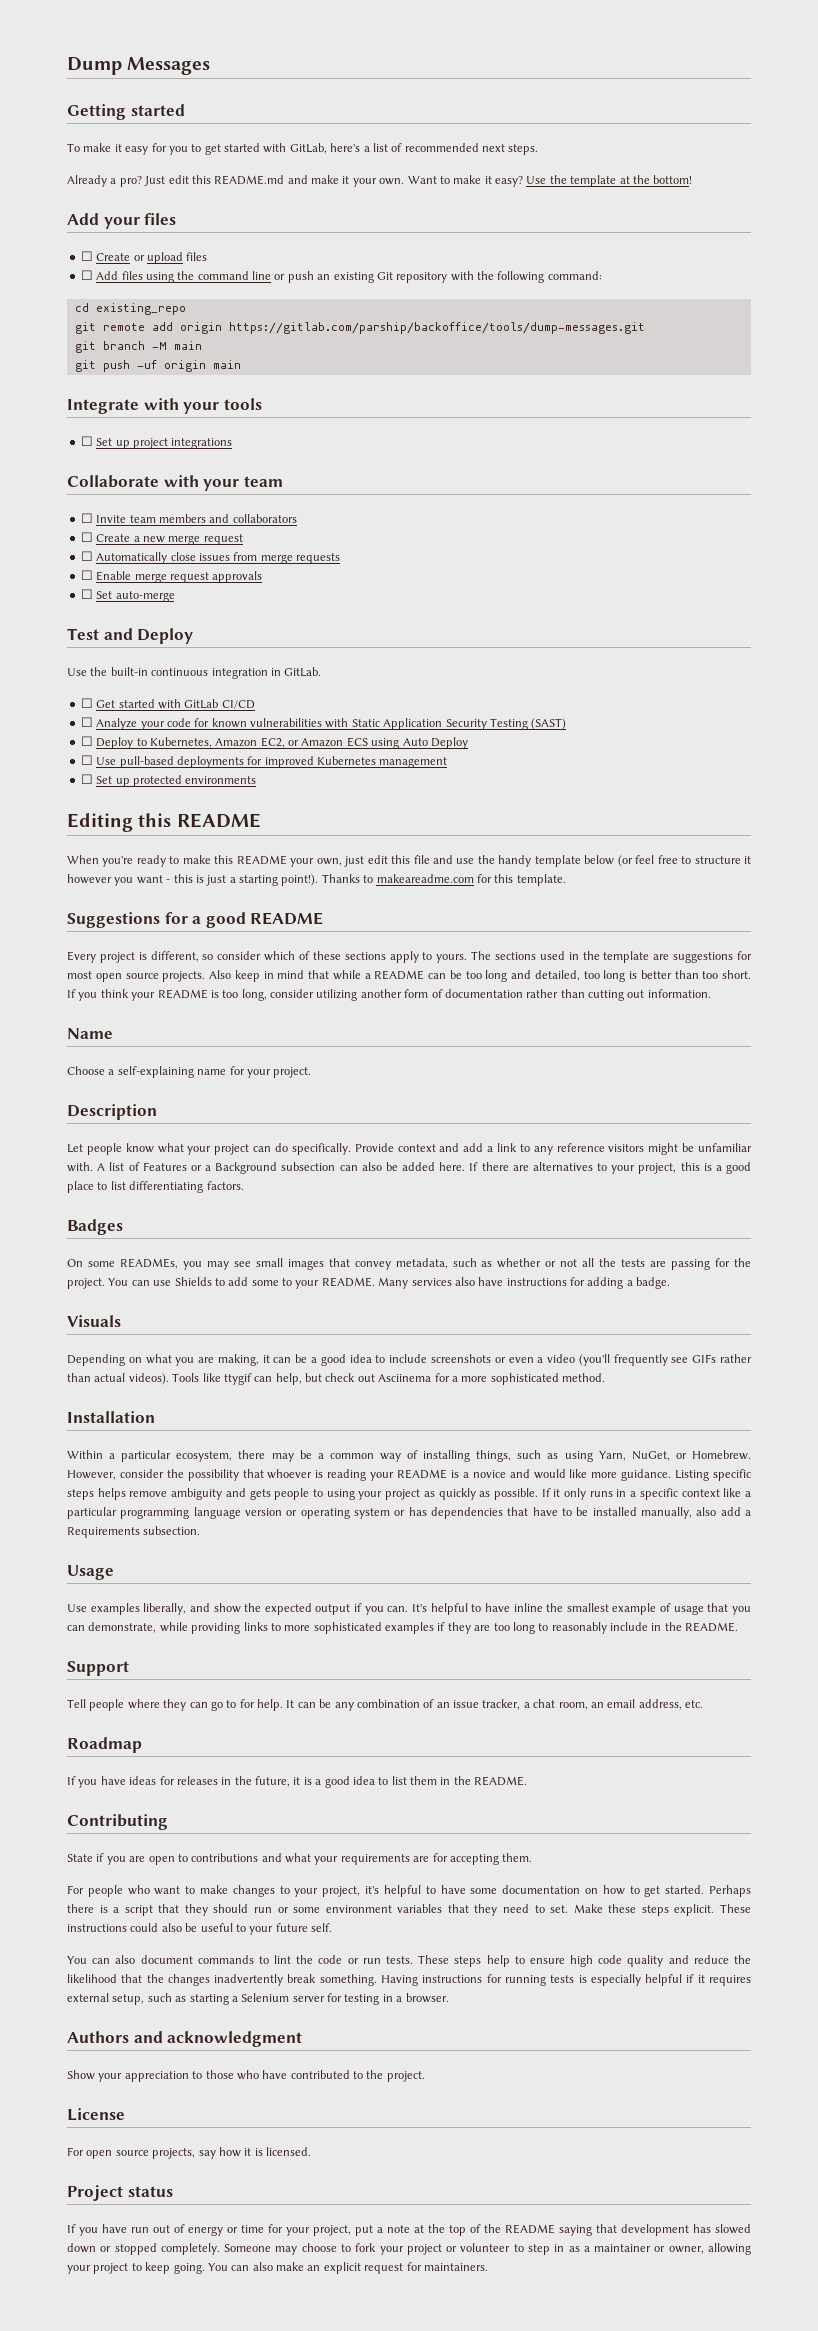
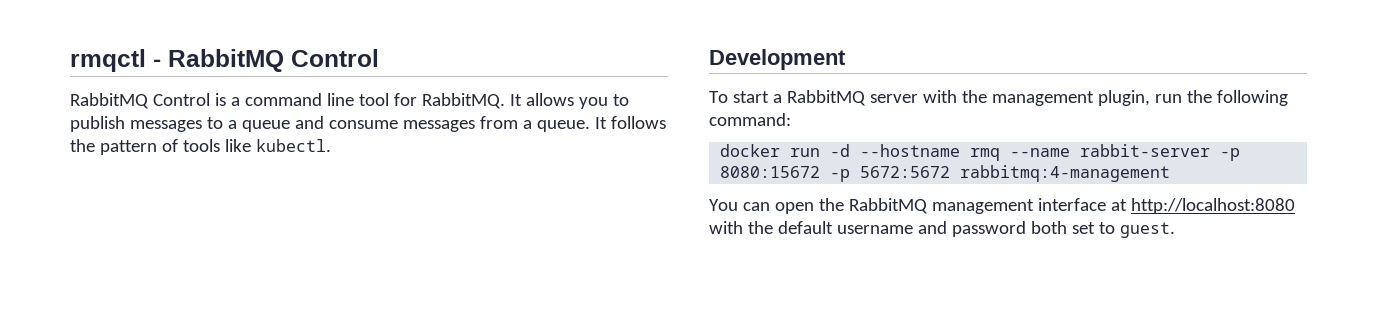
[67,57,211,75] [67,104,185,120] [67,143,539,155] [67,175,693,187] [67,213,177,229] [80,251,208,264] [80,270,602,283] [74,303,186,315] [74,322,645,334] [74,341,202,353] [74,360,241,372] [67,398,262,414] [80,436,233,449] [67,475,283,491] [80,513,297,523] [80,532,243,545] [80,551,340,564] [80,570,263,583] [80,589,175,602] [67,628,194,644] [67,667,322,679] [80,698,255,709] [80,717,567,730] [80,736,468,749] [80,755,448,768] [80,774,257,787] [67,813,261,832] [67,855,752,867] [67,874,566,886] [67,912,324,928] [67,951,752,963] [67,970,751,982] [67,989,711,1001] [67,1028,113,1039] [67,1066,312,1078] [67,1104,157,1120] [67,1143,752,1155] [67,1162,751,1174] [67,1181,244,1193] [67,1219,123,1235] [67,1258,752,1270] [67,1277,671,1289] [67,1315,121,1327] [67,1354,752,1366] [67,1373,605,1385] [67,1411,155,1423] [67,1450,751,1462] [67,1469,752,1481] [67,1488,752,1500] [67,1507,752,1519] [67,1526,201,1538] [67,1565,114,1580] [67,1603,751,1615] [67,1622,739,1634] [67,1661,129,1676] [67,1699,703,1711] [67,1737,142,1753] [67,1776,528,1788] [67,1814,168,1830] [67,1853,533,1865] [67,1885,752,1897] [67,1904,751,1916] [67,1923,332,1935] [67,1955,751,1967] [67,1974,751,1986] [67,1993,449,2005] [67,2031,303,2047] [67,2070,425,2082] [67,2108,125,2121] [67,2147,311,2159] [67,2185,173,2201] [67,2224,751,2236] [67,2243,752,2255] [67,2262,488,2274] Dump Messages // Getting started // To make it easy for you to get started with GitLab, here's a list of recommended next steps. // Already a pro? Just edit this README.md and make it your own. Want to make it easy? Use the template at the bottom! // Add your files // ☐ Create or upload files // ☐ Add files using the command line or push an existing Git repository with the following command: // cd existing_repo // git remote add origin https://gitlab.com/parship/backoffice/tools/dump-messages.git // git branch -M main // git push -uf origin main // Integrate with your tools // ☐ Set up project integrations // Collaborate with your team // ☐ Invite team members and collaborators // ☐ Create a new merge request // ☐ Automatically close issues from merge requests // ☐ Enable merge request approvals // ☐ Set auto-merge // Test and Deploy // Use the built-in continuous integration in GitLab. // ☐ Get started with GitLab CI/CD // ☐ Analyze your code for known vulnerabilities with Static Application Security Testing (SAST) // ☐ Deploy to Kubernetes, Amazon EC2, or Amazon ECS using Auto Deploy // ☐ Use pull-based deployments for improved Kubernetes management // ☐ Set up protected environments // Editing this README // When you're ready to make this README your own, just edit this file and use the handy template below (or feel free to structure it however you want - this is just a starting point!). Thanks to makeareadme.com for this template. // Suggestions for a good README // Every project is different, so consider which of these sections apply to yours. The sections used in the template are suggestions for most open source projects. Also keep in mind that while a README can be too long and detailed, too long is better than too short. If you think your README is too long, consider utilizing another form of documentation rather than cutting out information. // Name // Choose a self-explaining name for your project. // Description // Let people know what your project can do specifically. Provide context and add a link to any reference visitors might be unfamiliar with. A list of Features or a Background subsection can also be added here. If there are alternatives to your project, this is a good place to list differentiating factors. // Badges // On some READMEs, you may see small images that convey metadata, such as whether or not all the tests are passing for the project. You can use Shields to add some to your README. Many services also have instructions for adding a badge. // Visuals // Depending on what you are making, it can be a good idea to include screenshots or even a video (you'll frequently see GIFs rather than actual videos). Tools like ttygif can help, but check out Asciinema for a more sophisticated method. // Installation // Within a particular ecosystem, there may be a common way of installing things, such as using Yarn, NuGet, or Homebrew. However, consider the possibility that whoever is reading your README is a novice and would like more guidance. Listing specific steps helps remove ambiguity and gets people to using your project as quickly as possible. If it only runs in a specific context like a particular programming language version or operating system or has dependencies that have to be installed manually, also add a Requirements subsection. // Usage // Use examples liberally, and show the expected output if you can. It's helpful to have inline the smallest example of usage that you can demonstrate, while providing links to more sophisticated examples if they are too long to reasonably include in the README. // Support // Tell people where they can go to for help. It can be any combination of an issue tracker, a chat room, an email address, etc. // Roadmap // If you have ideas for releases in the future, it is a good idea to list them in the README. // Contributing // State if you are open to contributions and what your requirements are for accepting them. // For people who want to make changes to your project, it's helpful to have some documentation on how to get started. Perhaps there is a script that they should run or some environment variables that they need to set. Make these steps explicit. These instructions could also be useful to your future self. // You can also document commands to lint the code or run tests. These steps help to ensure high code quality and reduce the likelihood that the changes inadvertently break something. Having instructions for running tests is especially helpful if it requires external setup, such as starting a Selenium server for testing in a browser. // Authors and acknowledgment // Show your appreciation to those who have contributed to the project. // License // For open source projects, say how it is licensed. // Project status // If you have run out of energy or time for your project, put a note at the top of the README saying that development has slowed down or stopped completely. Someone may choose to fork your project or volunteer to step in as a maintainer or owner, allowing your project to keep going. You can also make an explicit request for maintainers. -> [70,49,379,72] [70,93,629,109] [70,116,666,132] [70,139,331,155] [709,49,846,70] [709,90,1288,106] [709,113,791,126] [720,144,1241,161] [720,165,1171,182] [709,198,1295,214] [709,221,1175,238] rmqctl - RabbitMQ Control // RabbitMQ Control is a command line tool for RabbitMQ. It allows you to publish messages to a queue and consume messages from a queue. It follows the pattern of tools like kubectl. // Development // To start a RabbitMQ server with the management plugin, run the following command: // docker run -d --hostname rmq --name rabbit-server -p 8080:15672 -p 5672:5672 rabbitmq:4-management // You can open the RabbitMQ management interface at http://localhost:8080 with the default username and password both set to guest.

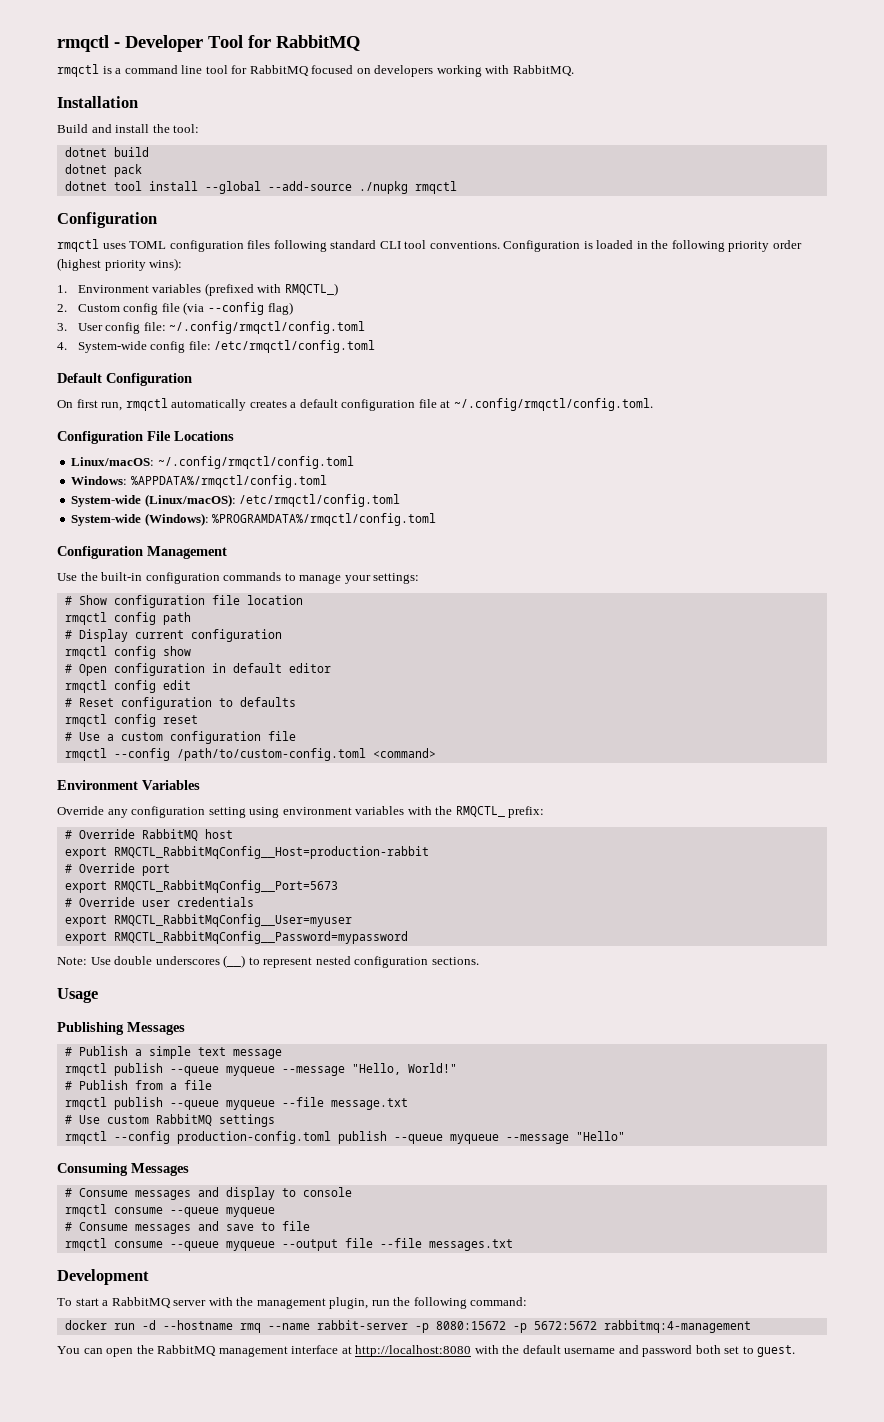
[168,49,379,72] [70,93,210,109] RabbitMQ Control // RabbitMQ Control -> [125,35,360,52] [57,64,99,77] Developer Tool for RabbitMQ // rmqctl
[421,93,629,109] [70,116,666,132] [70,139,331,155] RabbitMQ. It allows you to publish messages to a queue and consume messages from a queue. It follows the pattern of tools like kubectl. -> [249,65,574,77] [57,96,138,108] [57,124,200,133] [64,147,149,157] [64,164,142,177] [64,181,457,194] [57,212,157,228] [57,239,802,252] [57,258,183,271] [57,283,338,296] [57,302,293,315] [57,321,366,334] [57,340,376,353] [57,373,192,386] [57,398,653,411] [57,431,234,444] [71,456,354,469] [71,475,327,488] [71,494,401,507] [71,513,437,526] [57,546,227,559] [57,572,420,584] [64,595,303,608] [64,612,191,625] [64,629,282,642] [64,646,191,659] [64,663,331,676] [64,680,191,693] [64,697,296,710] [64,714,198,727] [64,731,296,744] [64,748,436,761] [57,780,200,790] [57,806,545,818] [64,829,233,841] [64,846,429,859] [64,863,170,876] [64,880,338,893] [64,897,254,907] [64,914,352,927] [64,931,408,944] [57,955,479,968] [57,988,98,1003] [57,1022,185,1035] [64,1046,282,1059] [64,1063,457,1076] [64,1080,212,1090] [64,1097,408,1110] [64,1114,275,1127] [64,1131,625,1144] [57,1163,189,1176] [64,1187,352,1200] [64,1204,275,1217] [64,1221,310,1234] [64,1238,513,1251] RabbitMQ focused on developers working with RabbitMQ. // Installation // Build and install the tool: // dotnet build // dotnet pack // dotnet tool install --global --add-source ./nupkg rmqctl // Configuration // rmqctl uses TOML configuration files following standard CLI tool conventions. Configuration is loaded in the following priority order (highest priority wins): // 1. Environment variables (prefixed with RMQCTL_) // 2. Custom config file (via --config flag) // 3. User config file: ~/.config/rmqctl/config.toml // 4. System-wide config file: /etc/rmqctl/config.toml // Default Configuration // On first run, rmqctl automatically creates a default configuration file at ~/.config/rmqctl/config.toml. // Configuration File Locations // Linux/macOS: ~/.config/rmqctl/config.toml // Windows: %APPDATA%/rmqctl/config.toml // System-wide (Linux/macOS): /etc/rmqctl/config.toml // System-wide (Windows): %PROGRAMDATA%/rmqctl/config.toml // Configuration Management // Use the built-in configuration commands to manage your settings: // # Show configuration file location // rmqctl config path // # Display current configuration // rmqctl config show // # Open configuration in default editor // rmqctl config edit // # Reset configuration to defaults // rmqctl config reset // # Use a custom configuration file // rmqctl --config /path/to/custom-config.toml <command> // Environment Variables // Override any configuration setting using environment variables with the RMQCTL_ prefix: // # Override RabbitMQ host // export RMQCTL_RabbitMqConfig__Host=production-rabbit // # Override port // export RMQCTL_RabbitMqConfig__Port=5673 // # Override user credentials // export RMQCTL_RabbitMqConfig__User=myuser // export RMQCTL_RabbitMqConfig__Password=mypassword // Note: Use double underscores (__) to represent nested configuration sections. // Usage // Publishing Messages // # Publish a simple text message // rmqctl publish --queue myqueue --message "Hello, World!" // # Publish from a file // rmqctl publish --queue myqueue --file message.txt // # Use custom RabbitMQ settings // rmqctl --config production-config.toml publish --queue myqueue --message "Hello" // Consuming Messages // # Consume messages and display to console // rmqctl consume --queue myqueue // # Consume messages and save to file // rmqctl consume --queue myqueue --output file --file messages.txt

